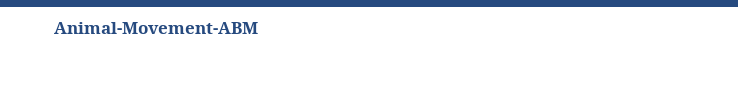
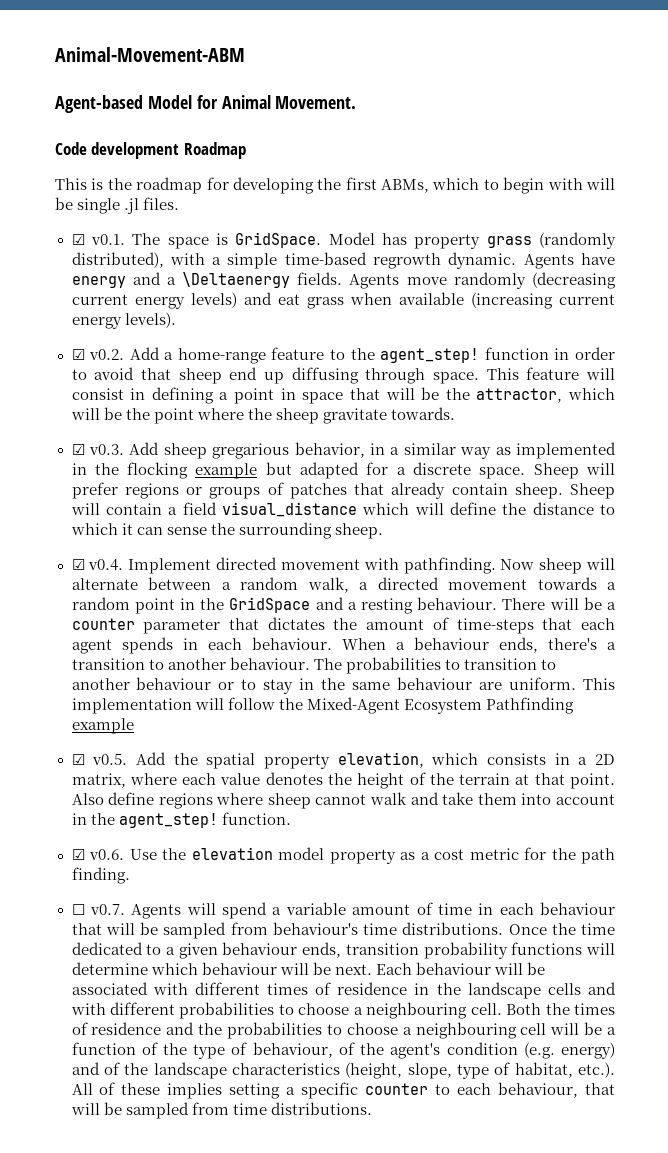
(258, 28) none -> [55,95,357,113] [55,142,246,159] [55,177,615,194] [55,197,180,214] [71,232,617,249] [71,252,615,269] [71,272,616,289] [71,292,615,309] [71,312,176,329] [71,347,616,364] [71,367,615,384] [71,387,615,404] [70,407,455,424] [71,442,617,459] [71,462,616,479] [71,482,615,499] [70,502,616,517] [70,522,383,539] [71,557,615,574] [71,577,616,593] [71,597,616,614] [71,617,615,634] [71,637,616,654] [71,657,556,674] [71,677,615,694] [71,697,574,714] [71,718,134,734] [71,752,616,769] [71,772,616,789] [71,792,616,809] [71,812,291,828] [71,847,615,864] [71,867,130,884] [71,902,615,919] [71,922,615,939] [71,942,616,959] [71,962,545,975] [71,982,616,999] [70,1002,615,1019] [71,1022,616,1039] [71,1042,616,1059] [71,1062,616,1079] [71,1082,615,1099] [70,1102,372,1119] // Agent-based Model for Animal Movement. // Code development Roadmap // This is the roadmap for developing the first ABMs, which to begin with will be single .jl files. // ☑ v0.1. The space is GridSpace. Model has property grass (randomly distributed), with a simple time-based regrowth dynamic. Agents have energy and a \Deltaenergy fields. Agents move randomly (decreasing current energy levels) and eat grass when available (increasing current energy levels). // ☑ v0.2. Add a home-range feature to the agent_step! function in order to avoid that sheep end up diffusing through space. This feature will consist in defining a point in space that will be the attractor, which will be the point where the sheep gravitate towards. // ☑ v0.3. Add sheep gregarious behavior, in a similar way as implemented in the flocking example but adapted for a discrete space. Sheep will prefer regions or groups of patches that already contain sheep. Sheep will contain a field visual_distance which will define the distance to which it can sense the surrounding sheep. // ☑ v0.4. Implement directed movement with pathfinding. Now sheep will alternate between a random walk, a directed movement towards a random point in the GridSpace and a resting behaviour. There will be a counter parameter that dictates the amount of time-steps that each agent spends in each behaviour. When a behaviour ends, there's a transition to another behaviour. The probabilities to transition to another behaviour or to stay in the same behaviour are uniform. This implementation will follow the Mixed-Agent Ecosystem Pathfinding example // ☑ v0.5. Add the spatial property elevation, which consists in a 2D matrix, where each value denotes the height of the terrain at that point. Also define regions where sheep cannot walk and take them into account in the agent_step! function. // ☑ v0.6. Use the elevation model property as a cost metric for the path finding. // ☐ v0.7. Agents will spend a variable amount of time in each behaviour that will be sampled from behaviour's time distributions. Once the time dedicated to a given behaviour ends, transition probability functions will determine which behaviour will be next. Each behaviour will be associated with different times of residence in the landscape cells and with different probabilities to choose a neighbouring cell. Both the times of residence and the probabilities to choose a neighbouring cell will be a function of the type of behaviour, of the agent's condition (e.g. energy) and of the landscape characteristics (height, slope, type of habitat, etc.). All of these implies setting a specific counter to each behaviour, that will be sampled from time distributions.

